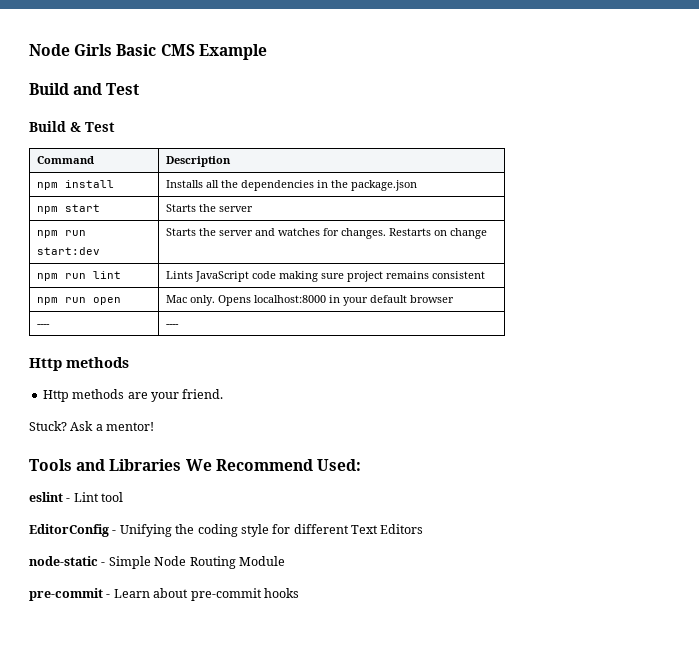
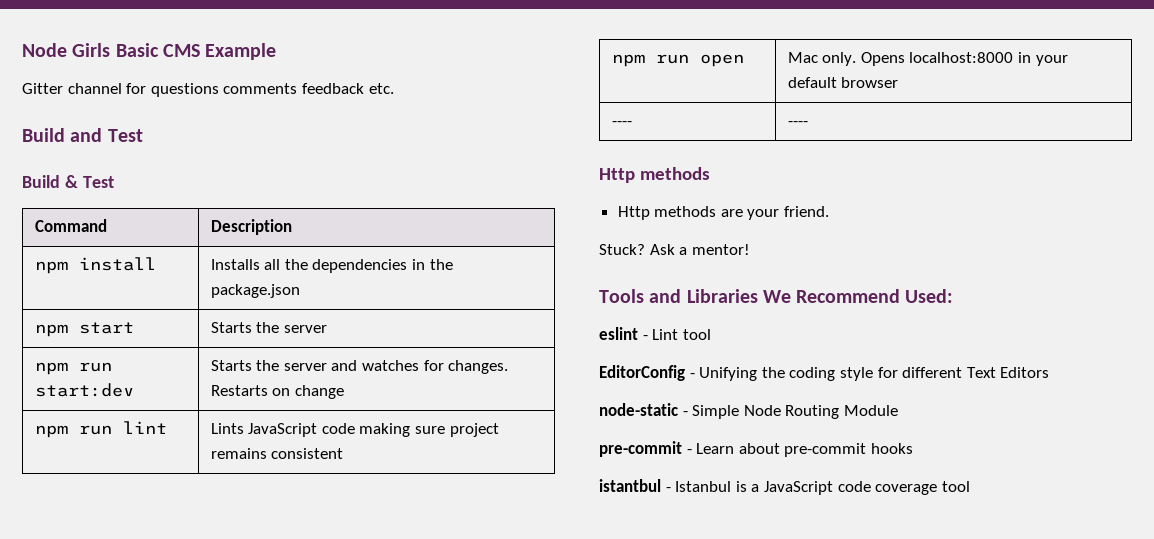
(267, 52) none -> [22,83,394,97] // Gitter channel for questions comments feedback etc.
(299, 593) none -> [599,479,970,495] // istantbul - Istanbul is a JavaScript code coverage tool

